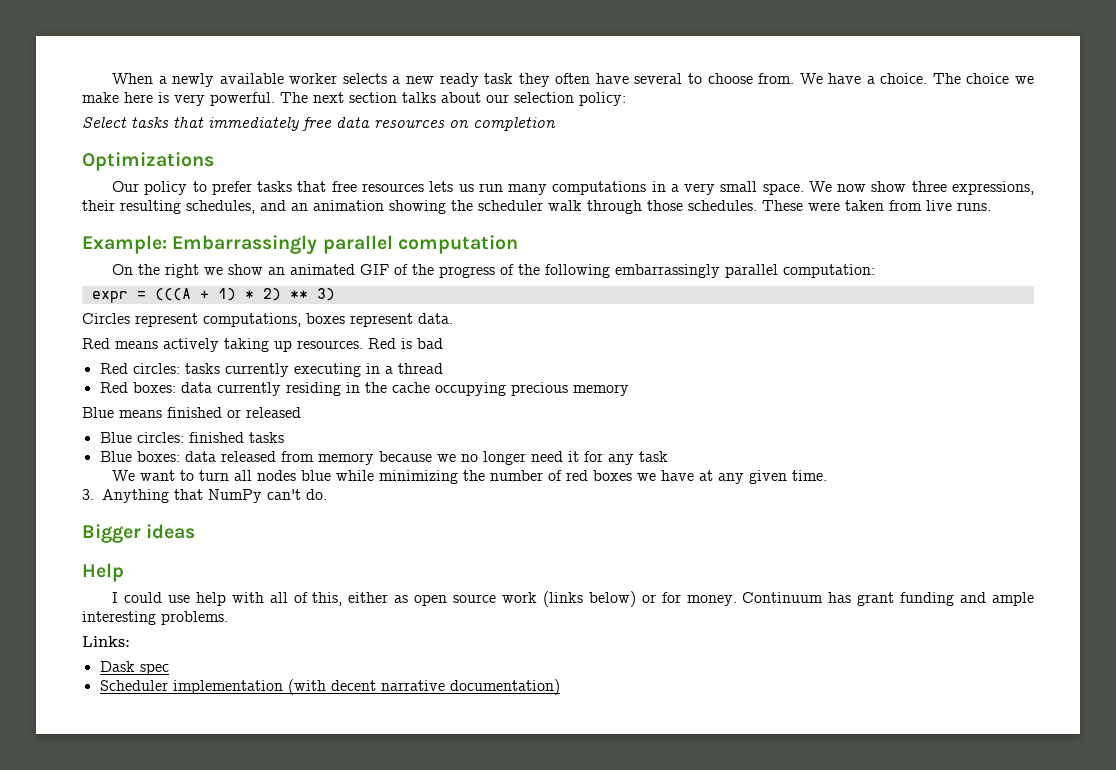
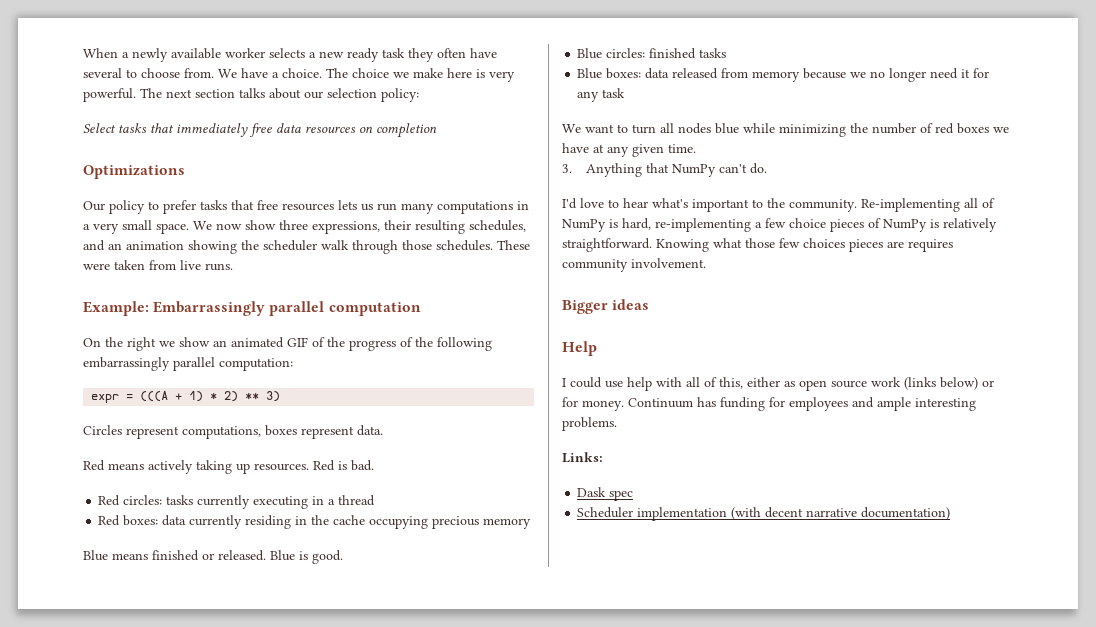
[417,338,443,349] bad -> [351,460,374,471] bad.
[246,407,301,418] released -> [218,550,343,564] released. Blue is good.
(327, 494) none -> [562,198,995,212] [562,218,997,232] [562,238,953,252] [562,258,706,272] // I'd love to hear what's important to the community. Re-implementing all of NumPy is hard, re-implementing a few choice pieces of NumPy is relatively straightforward. Knowing what those few choices pieces are requires community involvement.
[857,592,955,606] grant funding -> [720,397,848,411] funding for employees

